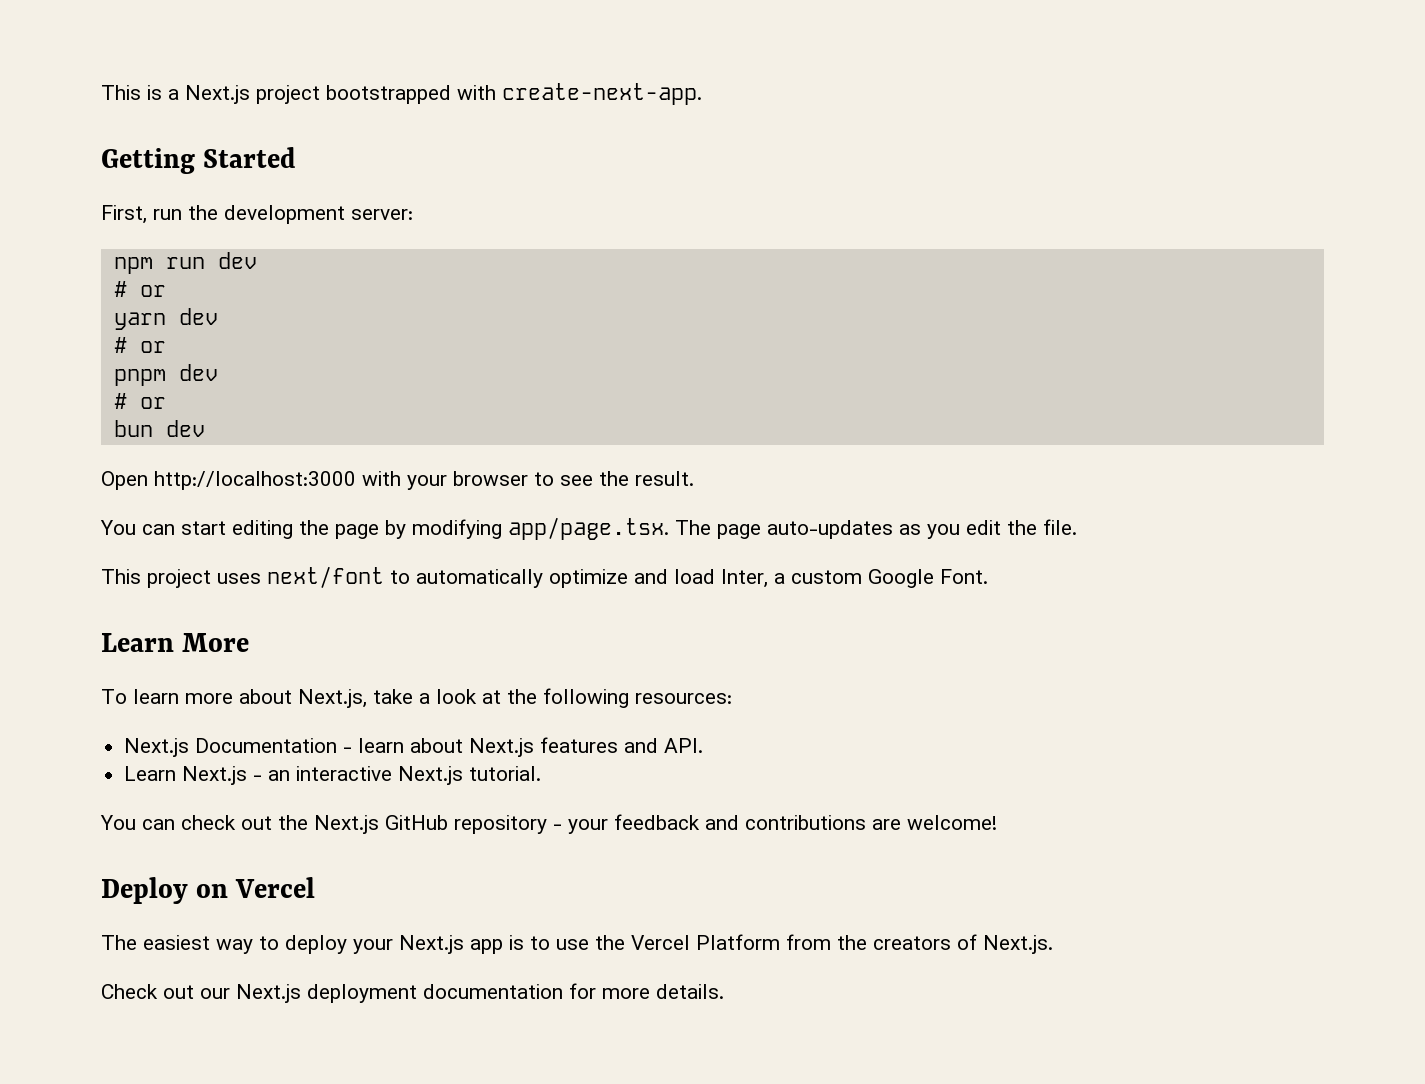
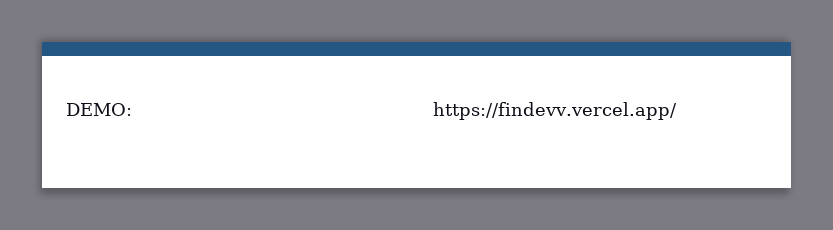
[101,83,702,105] [101,147,297,174] [101,205,413,224] [113,252,257,274] [113,281,166,297] [113,308,218,330] [113,337,166,353] [113,364,218,386] [113,393,166,409] [113,420,205,437] [101,471,694,490] [100,517,1077,540] [101,566,988,588] [101,633,250,652] [101,688,732,708] [124,737,704,757] [124,766,542,785] [100,814,997,834] [101,877,316,904] [101,934,1053,954] [101,983,724,1003] This is a Next.js project bootstrapped with create-next-app. // Getting Started // First, run the development server: // npm run dev // # or // yarn dev // # or // pnpm dev // # or // bun dev // Open http://localhost:3000 with your browser to see the result. // You can start editing the page by modifying app/page.tsx. The page auto-updates as you edit the file. // This project uses next/font to automatically optimize and load Inter, a custom Google Font. // Learn More // To learn more about Next.js, take a look at the following resources: // Next.js Documentation - learn about Next.js features and API. // Learn Next.js - an interactive Next.js tutorial. // You can check out the Next.js GitHub repository - your feedback and contributions are welcome! // Deploy on Vercel // The easiest way to deploy your Next.js app is to use the Vercel Platform from the creators of Next.js. // Check out our Next.js deployment documentation for more details. -> [66,102,677,120] DEMO: https://findevv.vercel.app/

